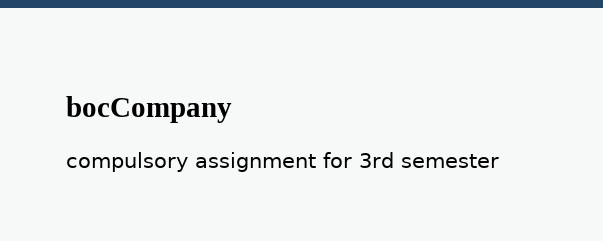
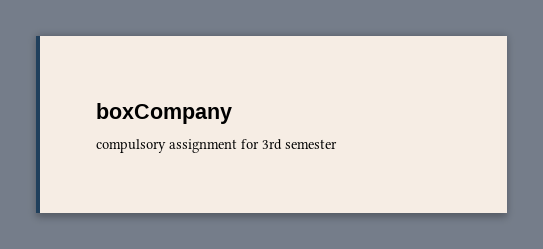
[66,96,232,123] bocCompany -> [96,103,232,124] boxCompany

